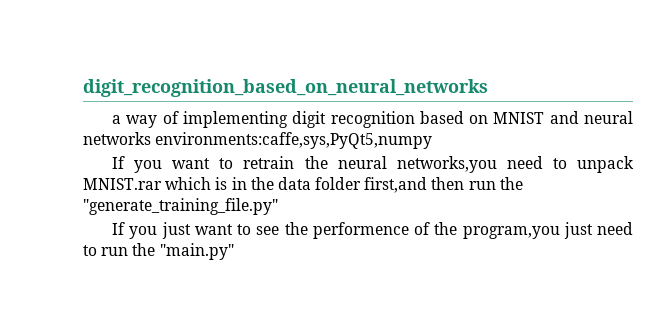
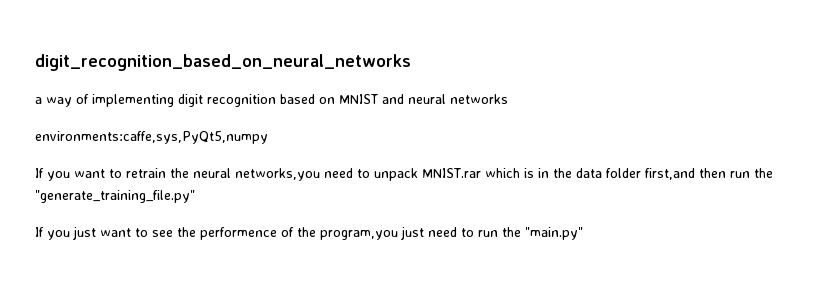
(151, 138) none -> (508, 99) //

